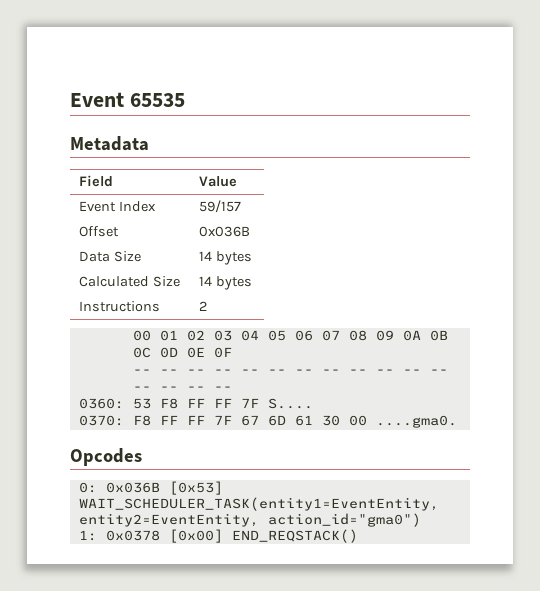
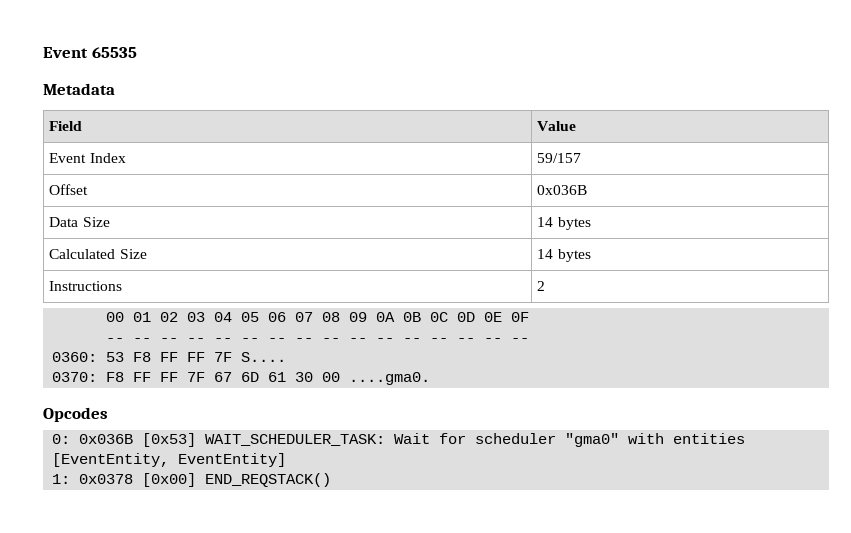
[78,497,439,511] [78,513,421,527] WAIT_SCHEDULER_TASK(entity1=EventEntity, entity2=EventEntity, action_id="gma0") -> [205,433,746,447] [52,453,287,467] WAIT_SCHEDULER_TASK: Wait for scheduler "gma0" with entities [EventEntity, EventEntity]

